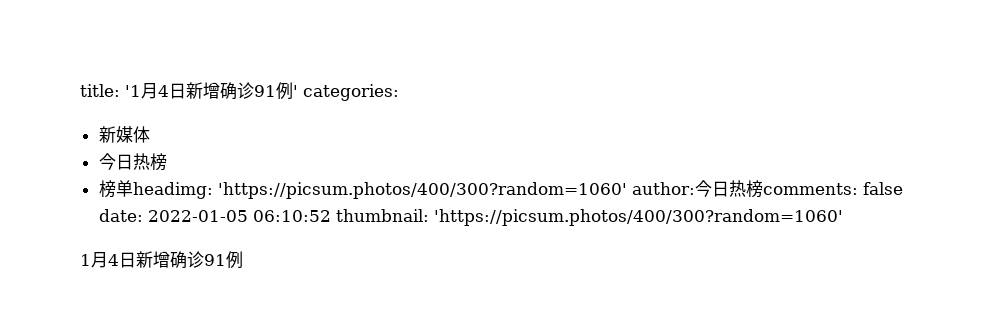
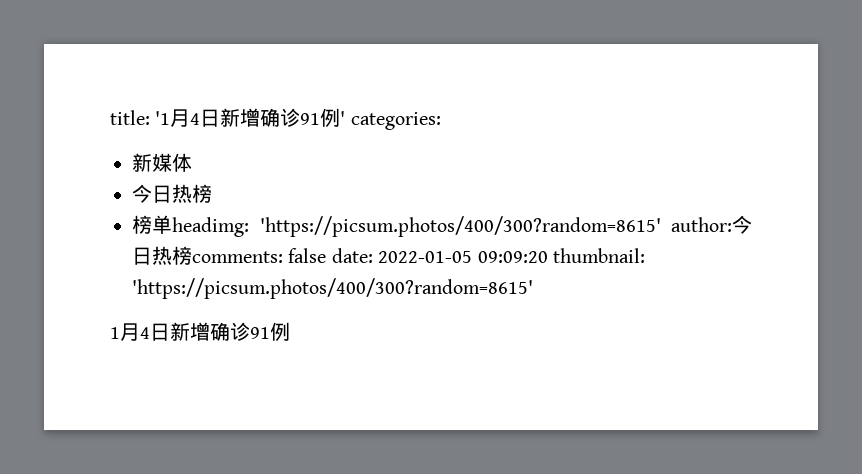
[217,182,627,199] 'https://picsum.photos/400/300?random=1060' -> [259,216,661,237] 'https://picsum.photos/400/300?random=8615'
[252,209,843,226] 06:10:52 thumbnail: 'https://picsum.photos/400/300?random=1060' -> [477,248,645,263] [132,278,533,299] 09:09:20 thumbnail: 'https://picsum.photos/400/300?random=8615'

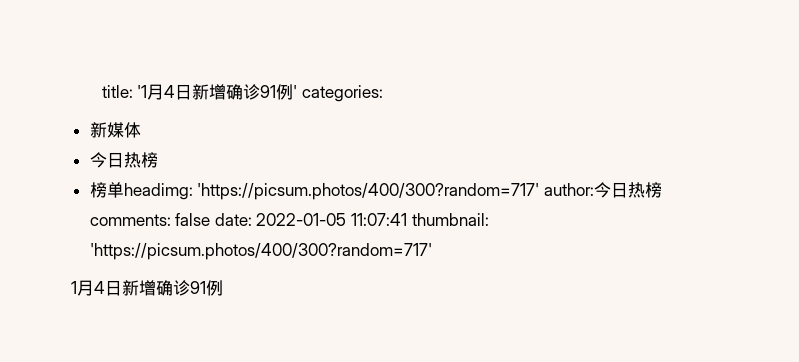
[259,216,661,237] 'https://picsum.photos/400/300?random=8615' -> [197,183,540,200] 'https://picsum.photos/400/300?random=717'
[477,248,645,263] [132,278,533,299] 09:09:20 thumbnail: 'https://picsum.photos/400/300?random=8615' -> [351,213,489,226] [89,243,432,260] 11:07:41 thumbnail: 'https://picsum.photos/400/300?random=717'

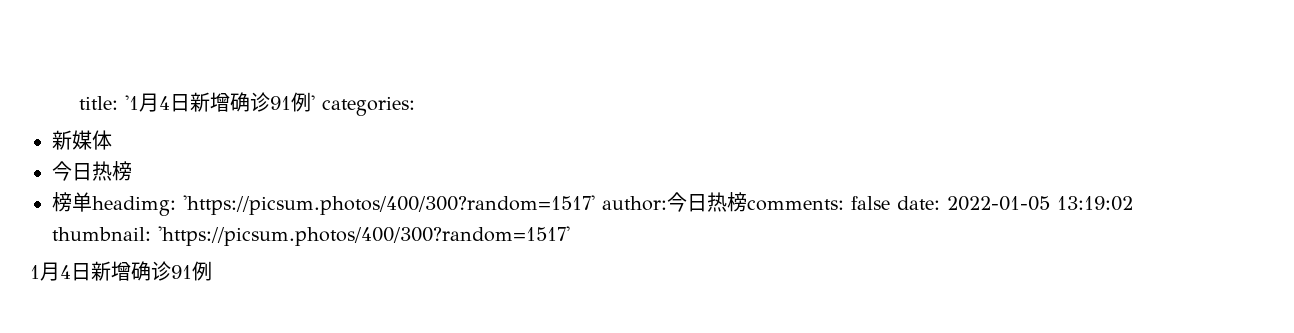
[197,183,540,200] 'https://picsum.photos/400/300?random=717' -> [183,195,595,215] 'https://picsum.photos/400/300?random=1517'
[351,213,489,226] [89,243,432,260] 11:07:41 thumbnail: 'https://picsum.photos/400/300?random=717' -> [1057,196,1133,211] [52,226,570,246] 13:19:02 thumbnail: 'https://picsum.photos/400/300?random=1517'

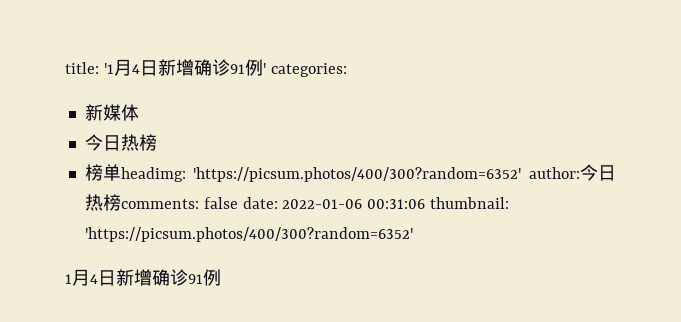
[183,195,595,215] 'https://picsum.photos/400/300?random=1517' -> [193,167,522,182] 'https://picsum.photos/400/300?random=6352'
[947,196,1133,211] [52,226,570,246] 2022-01-05 13:19:02 thumbnail: 'https://picsum.photos/400/300?random=1517' -> [282,197,510,209] [84,227,413,242] 2022-01-06 00:31:06 thumbnail: 'https://picsum.photos/400/300?random=6352'

